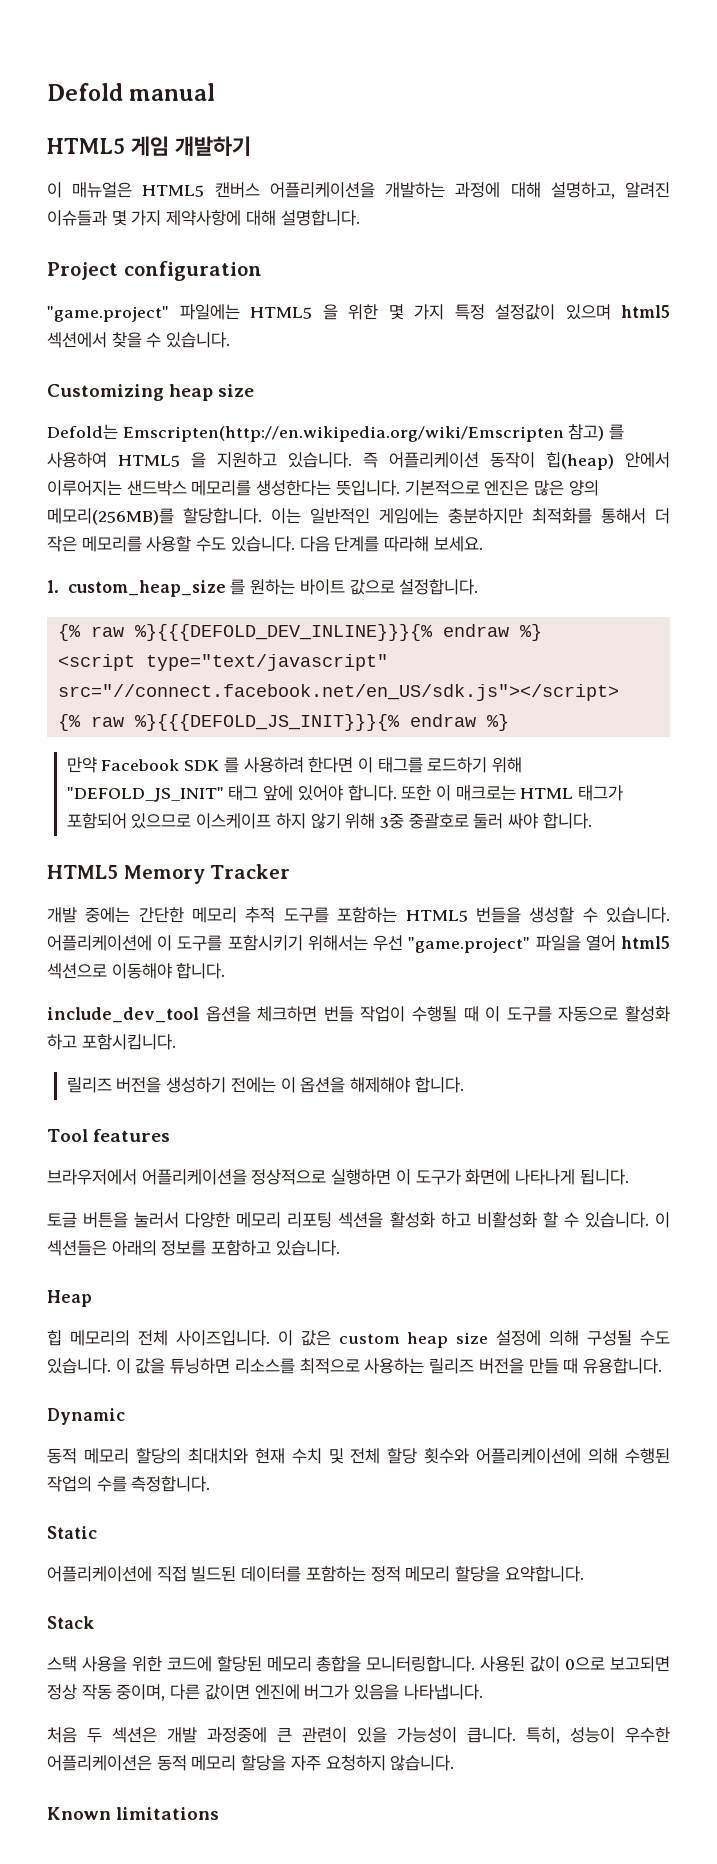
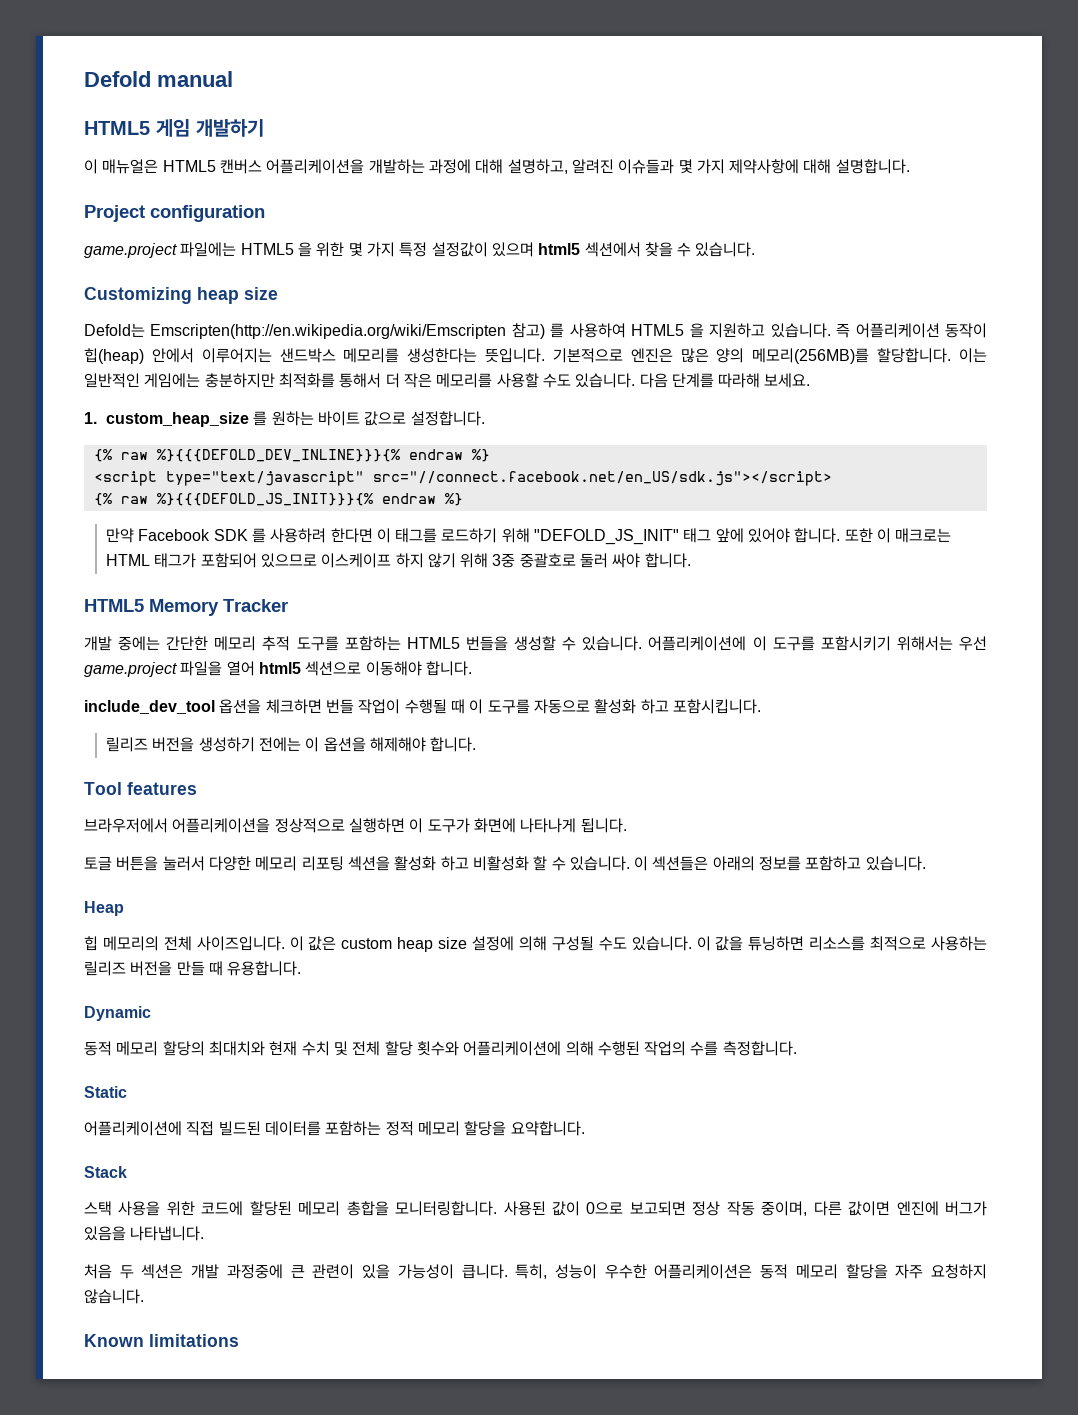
[47,306,169,322] "game.project" -> [84,243,177,258] game.project
[408,937,531,953] "game.project" -> [84,662,177,677] game.project

